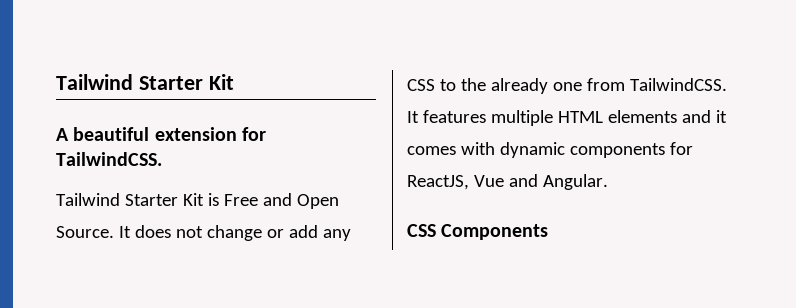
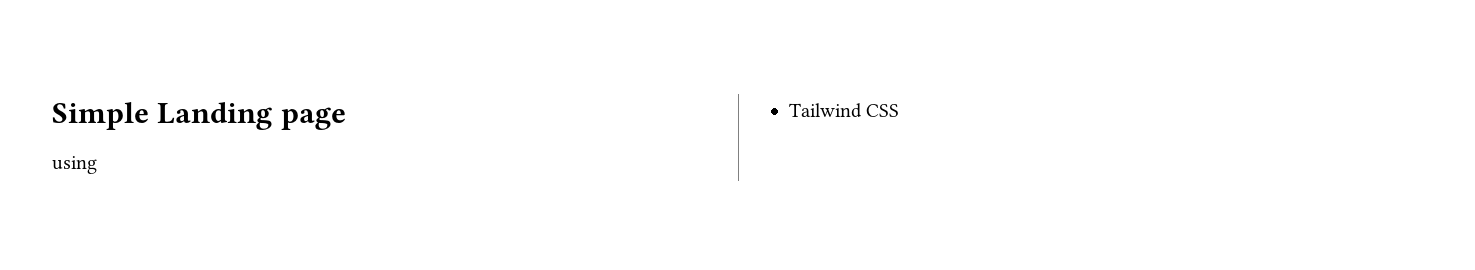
[56,74,234,90] [56,127,266,141] [56,152,162,166] [56,193,339,209] [56,225,351,241] [407,78,727,94] [407,110,727,126] [407,142,693,158] [407,174,608,190] [407,224,549,240] Tailwind Starter Kit // A beautiful extension for TailwindCSS. // Tailwind Starter Kit is Free and Open Source. It does not change or add any CSS to the already one from TailwindCSS. It features multiple HTML elements and it comes with dynamic components for ReactJS, Vue and Angular. // CSS Components -> [52,102,346,130] [52,156,97,174] [789,103,900,118] Simple Landing page // using // Tailwind CSS

